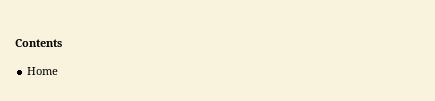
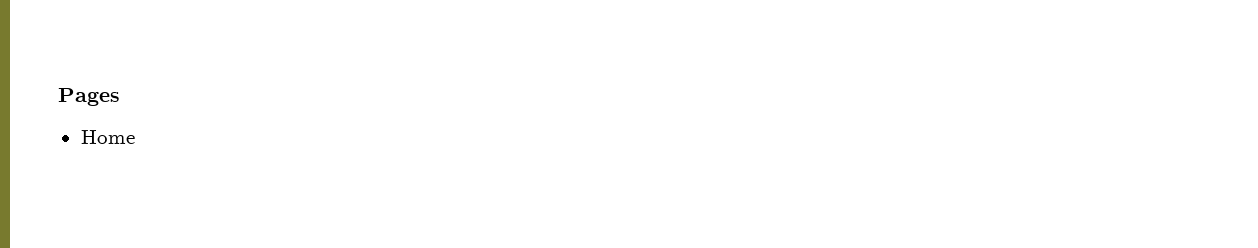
[15,39,62,47] Contents -> [58,88,120,106] Pages

